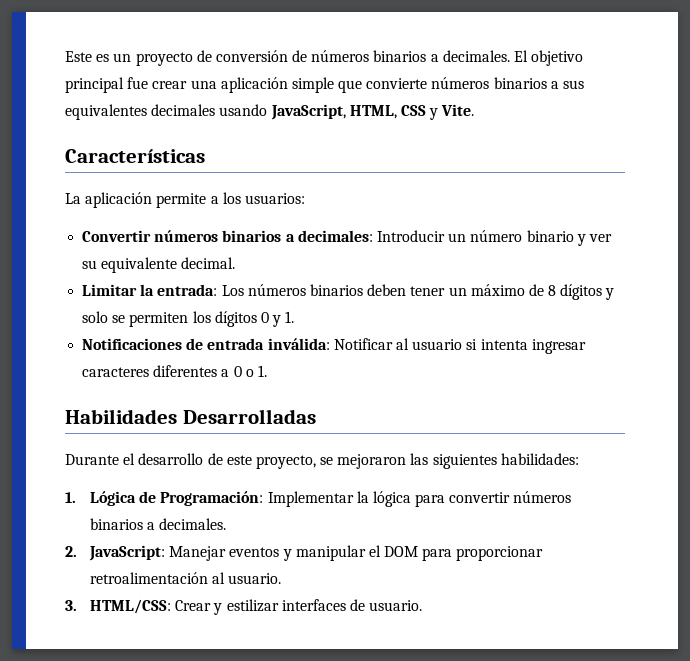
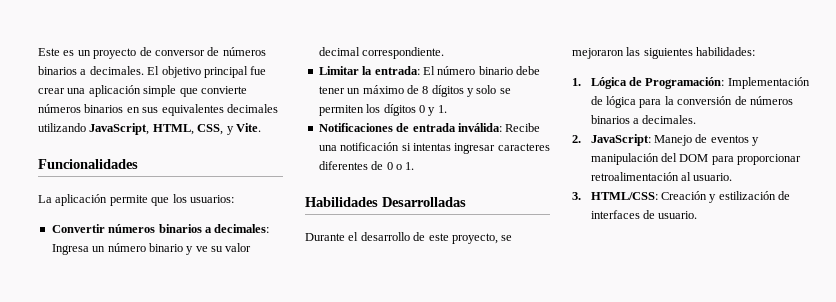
[215,50,288,62] conversión -> [154,50,205,56] conversor
[550,81,559,89] a -> [126,107,140,113] en
[219,104,268,116] usando -> [38,123,86,132] utilizando
[400,105,426,116] CSS -> [197,124,224,135] CSS,
[65,149,205,163] Características -> [38,159,138,169] Funcionalidades
[210,196,219,204] a -> [151,197,170,206] que
[376,230,445,242] Introducir -> [51,244,89,255] Ingresa
[588,234,612,242] [82,257,236,273] ver su equivalente decimal. -> [195,243,252,252] [318,47,445,59] ve su valor decimal correspondiente.
[221,284,407,296] Los números binarios deben -> [422,66,540,75] El número binario debe
[333,338,528,350] Notificar al usuario si intenta -> [505,123,541,132] [318,142,451,151] Recibe una notificación si intentas
[221,369,230,377] a -> [371,161,384,170] de
[267,491,511,507] Implementar la lógica para convertir -> [727,77,810,89] [590,96,747,108] Implementación de lógica para la conversión de
[169,545,381,561] Manejar eventos y manipular el -> [654,134,760,146] [590,153,678,165] Manejo de eventos y manipulación del
[175,599,279,615] Crear y estilizar -> [661,191,791,203] Creación y estilización de

